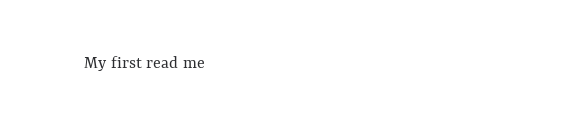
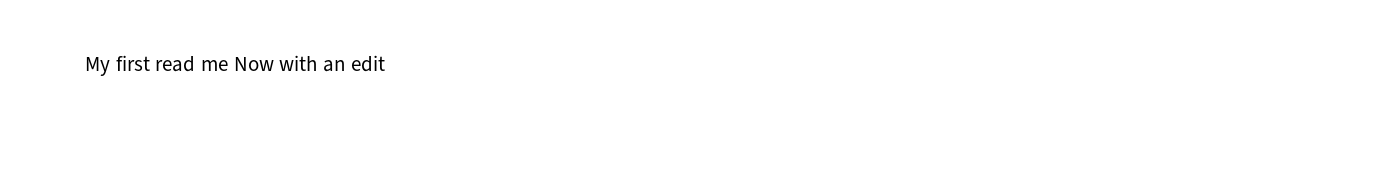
(206, 64) none -> [233,55,385,72] Now with an edit

